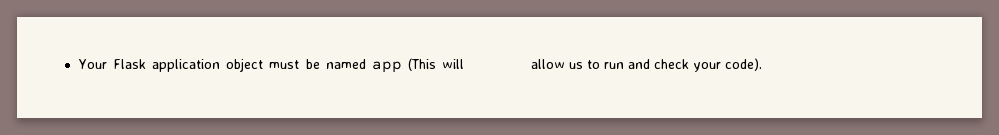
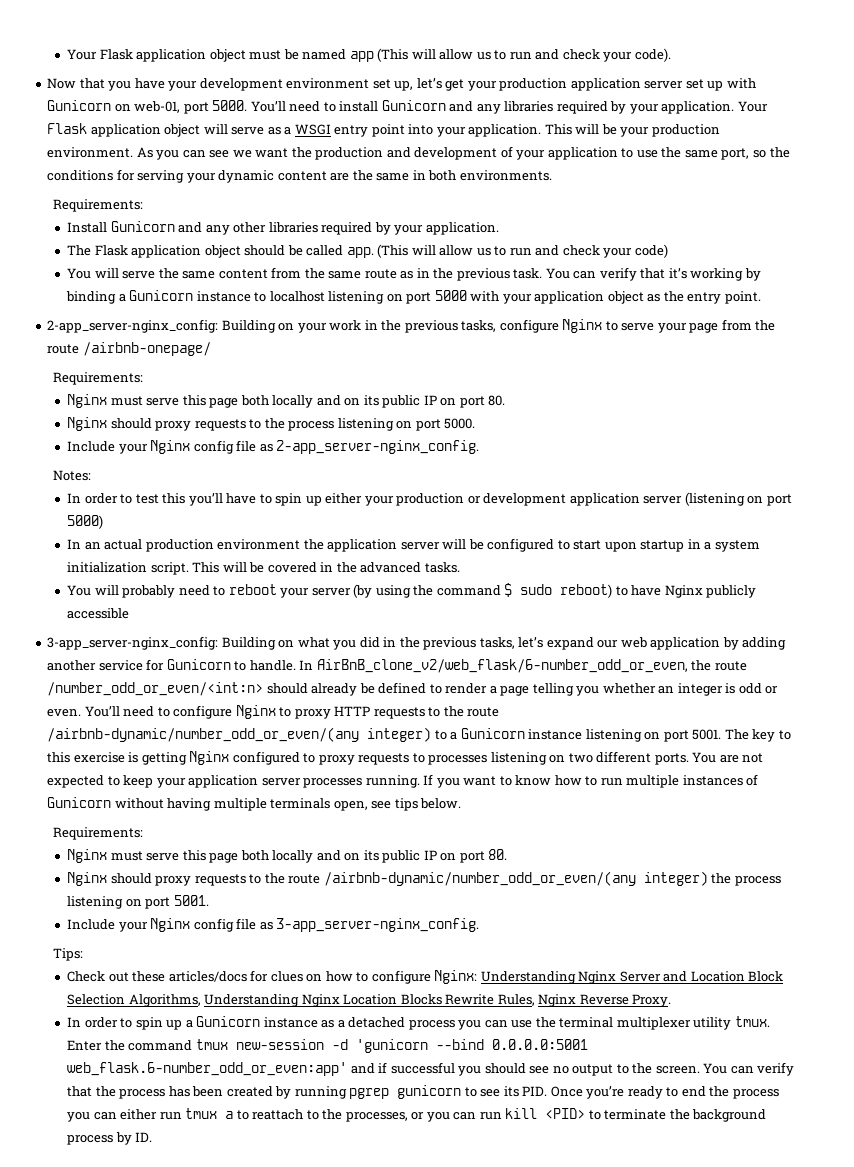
(762, 64) none -> [47,78,756,91] [47,100,768,114] [47,123,720,137] [47,146,790,160] [47,169,552,183] [52,199,143,212] [67,221,499,235] [67,244,668,258] [67,267,761,281] [66,290,761,304] [47,319,776,333] [47,342,211,356] [52,372,143,385] [67,394,506,408] [67,417,476,431] [67,440,480,454] [52,470,91,481] [67,492,792,506] [67,515,104,529] [67,538,760,552] [67,562,460,575] [67,583,757,598] [67,608,130,619] [47,636,787,650] [47,659,747,673] [47,682,779,696] [47,705,500,719] [47,727,791,742] [47,751,764,765] [47,774,759,788] [47,797,462,811] [52,827,143,840] [67,849,508,863] [67,871,781,886] [67,895,209,909] [67,918,480,932] [52,948,83,961] [67,970,784,984] [67,994,672,1007] [67,1016,770,1030] [67,1039,588,1053] [67,1062,795,1076] [67,1085,779,1099] [67,1108,767,1122] [67,1132,153,1145] // Now that you have your development environment set up, let’s get your production application server set up with Gunicorn on web-01, port 5000. You’ll need to install Gunicorn and any libraries required by your application. Your Flask application object will serve as a WSGI entry point into your application. This will be your production environment. As you can see we want the production and development of your application to use the same port, so the conditions for serving your dynamic content are the same in both environments. // Requirements: // Install Gunicorn and any other libraries required by your application. // The Flask application object should be called app. (This will allow us to run and check your code) // You will serve the same content from the same route as in the previous task. You can verify that it’s working by binding a Gunicorn instance to localhost listening on port 5000 with your application object as the entry point. // 2-app_server-nginx_config: Building on your work in the previous tasks, configure Nginx to serve your page from the route /airbnb-onepage/ // Requirements: // Nginx must serve this page both locally and on its public IP on port 80. // Nginx should proxy requests to the process listening on port 5000. // Include your Nginx config file as 2-app_server-nginx_config. // Notes: // In order to test this you’ll have to spin up either your production or development application server (listening on port 5000) // In an actual production environment the application server will be configured to start upon startup in a system initialization script. This will be covered in the advanced tasks. // You will probably need to reboot your server (by using the command $ sudo reboot) to have Nginx publicly accessible // 3-app_server-nginx_config: Building on what you did in the previous tasks, let’s expand our web application by adding another service for Gunicorn to handle. In AirBnB_clone_v2/web_flask/6-number_odd_or_even, the route /number_odd_or_even/<int:n> should already be defined to render a page telling you whether an integer is odd or even. You’ll need to configure Nginx to proxy HTTP requests to the route /airbnb-dynamic/number_odd_or_even/(any integer) to a Gunicorn instance listening on port 5001. The key to this exercise is getting Nginx configured to proxy requests to processes listening on two different ports. You are not expected to keep your application server processes running. If you want to know how to run multiple instances of Gunicorn without having multiple terminals open, see tips below. // Requirements: // Nginx must serve this page both locally and on its public IP on port 80. // Nginx should proxy requests to the route /airbnb-dynamic/number_odd_or_even/(any integer) the process listening on port 5001. // Include your Nginx config file as 3-app_server-nginx_config. // Tips: // Check out these articles/docs for clues on how to configure Nginx: Understanding Nginx Server and Location Block Selection Algorithms, Understanding Nginx Location Blocks Rewrite Rules, Nginx Reverse Proxy. // In order to spin up a Gunicorn instance as a detached process you can use the terminal multiplexer utility tmux. Enter the command tmux new-session -d 'gunicorn --bind 0.0.0.0:5001 web_flask.6-number_odd_or_even:app' and if successful you should see no output to the screen. You can verify that the process has been created by running pgrep gunicorn to see its PID. Once you’re ready to end the process you can either run tmux a to reattach to the processes, or you can run kill <PID> to terminate the background process by ID.

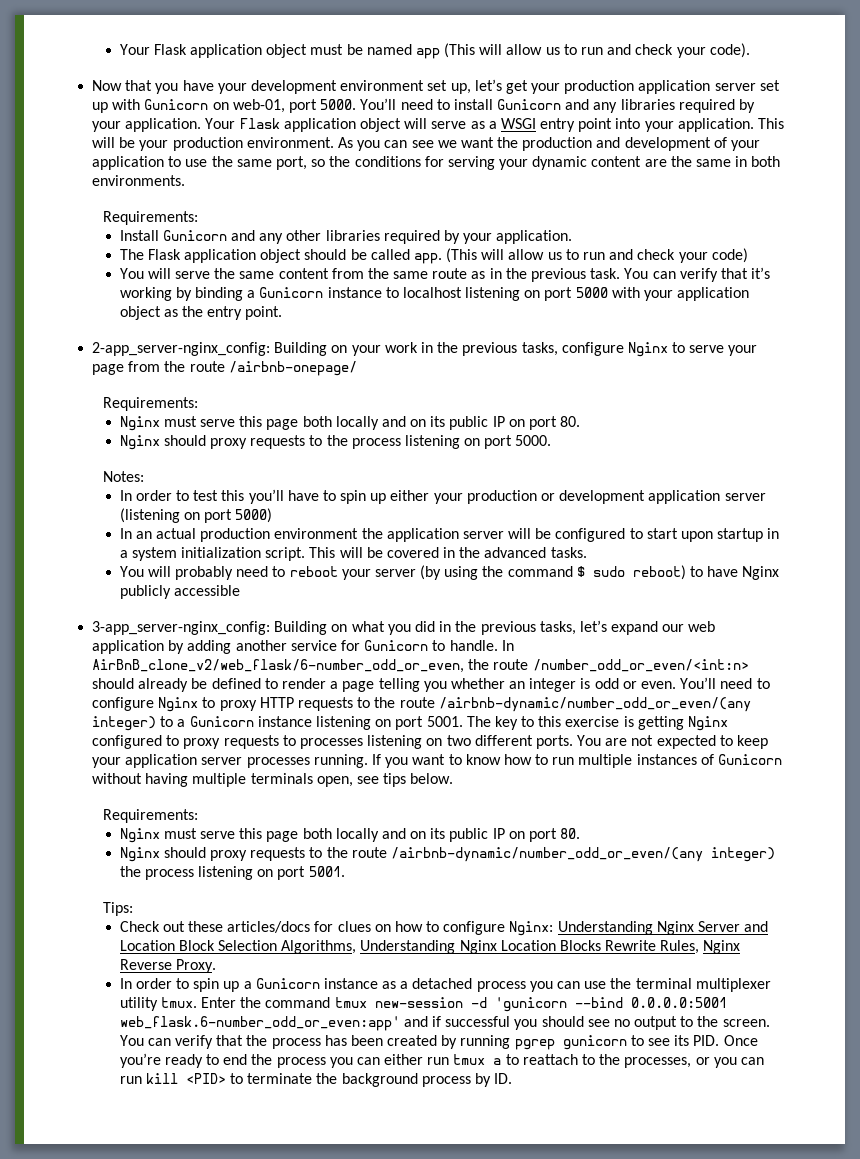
[67,440,480,454] // Include your Nginx config file as 2-app_server-nginx_config. -> (552, 440) none
[67,918,480,932] // Include your Nginx config file as 3-app_server-nginx_config. -> (345, 871) none

